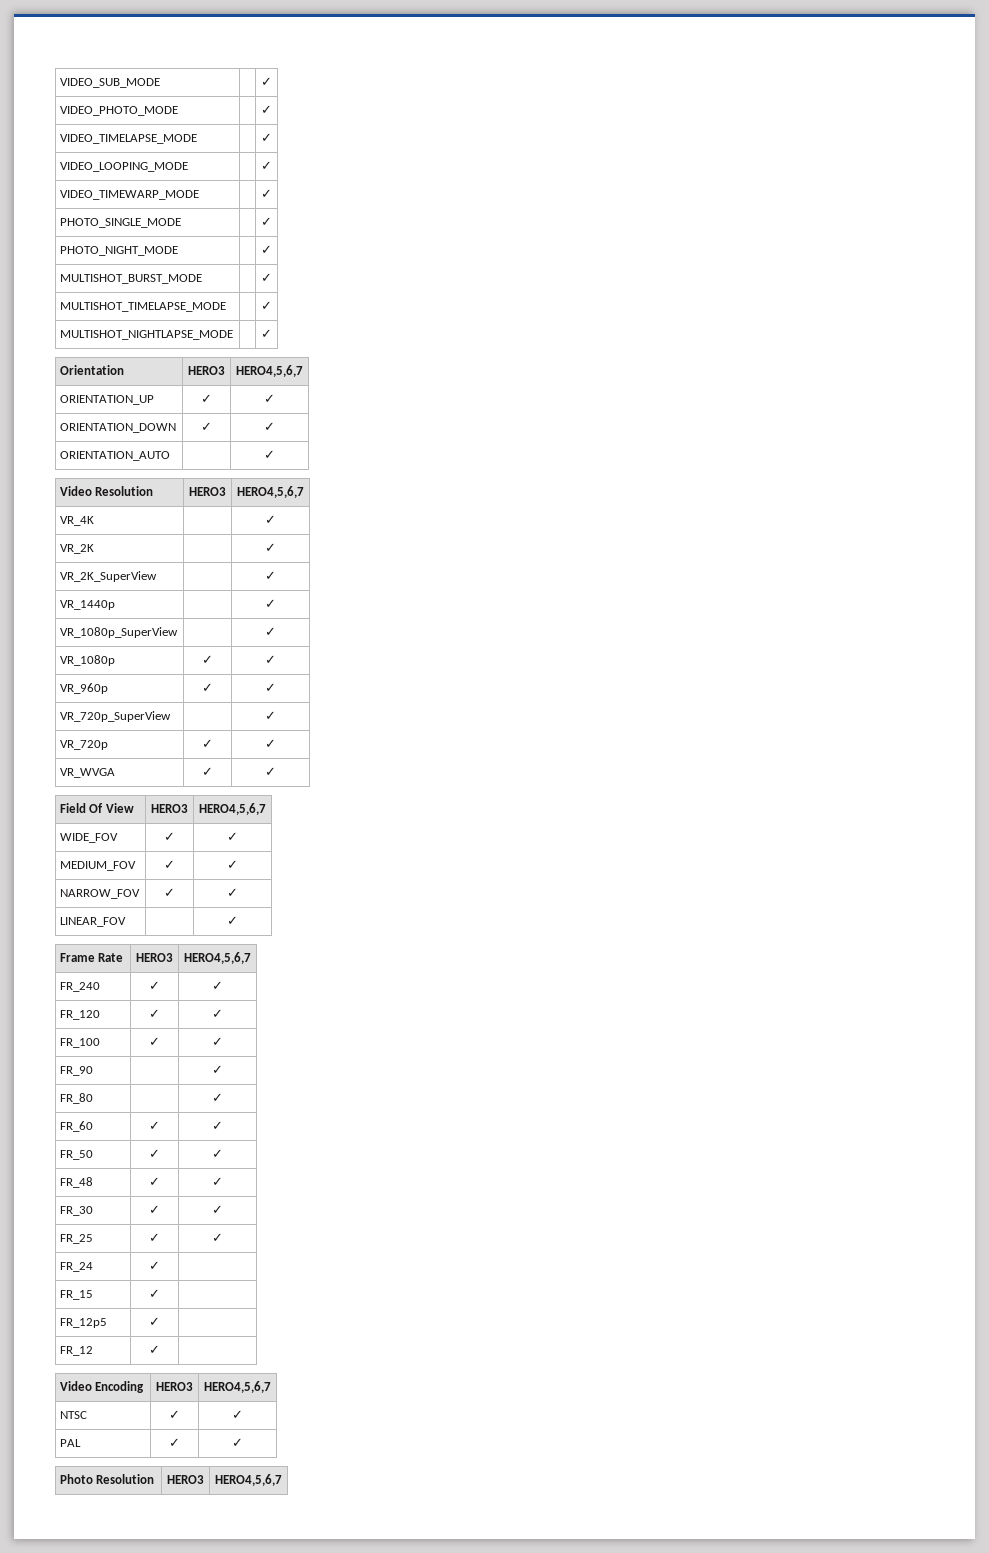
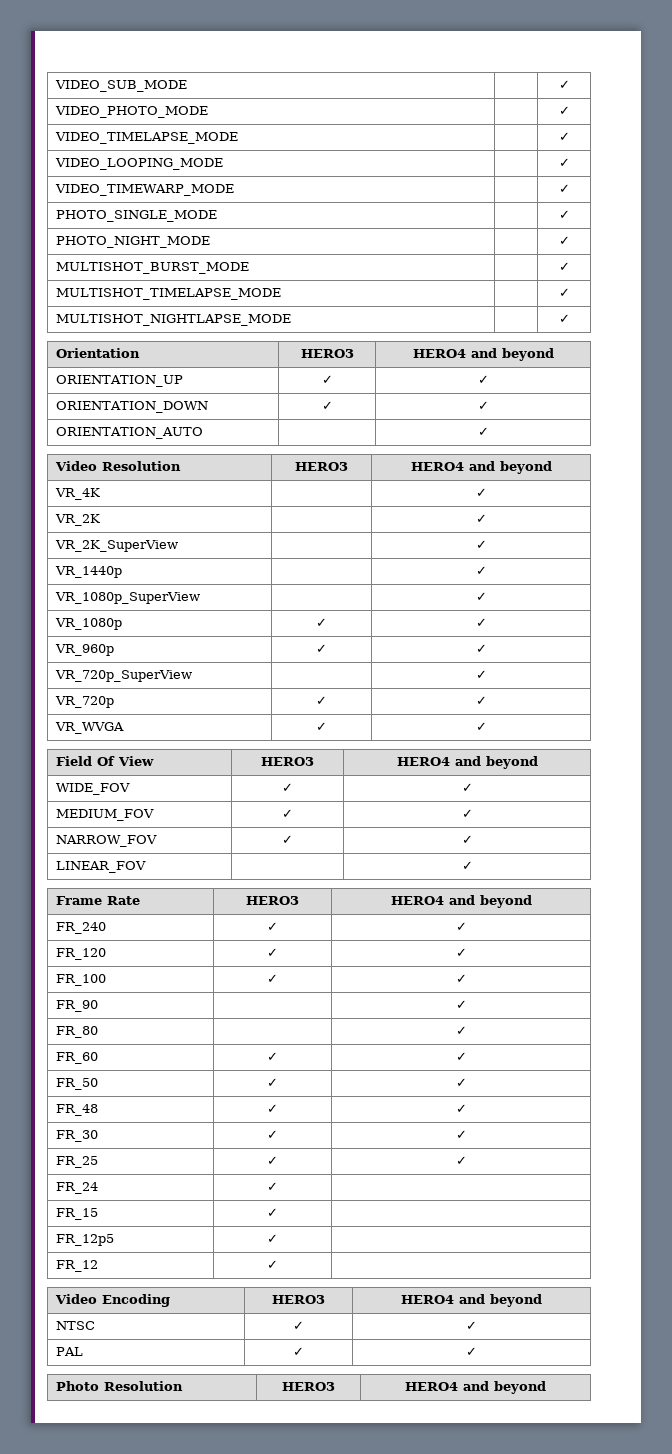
[236,365,303,377] HERO4,5,6,7 -> [412,348,554,361] HERO4 and beyond
[237,486,304,498] HERO4,5,6,7 -> [410,461,552,474] HERO4 and beyond
[199,803,266,815] HERO4,5,6,7 -> [396,756,538,769] HERO4 and beyond
[184,952,251,964] HERO4,5,6,7 -> [390,895,532,908] HERO4 and beyond
[204,1381,271,1393] HERO4,5,6,7 -> [401,1294,542,1307] HERO4 and beyond
[215,1474,282,1486] HERO4,5,6,7 -> [405,1381,546,1394] HERO4 and beyond

